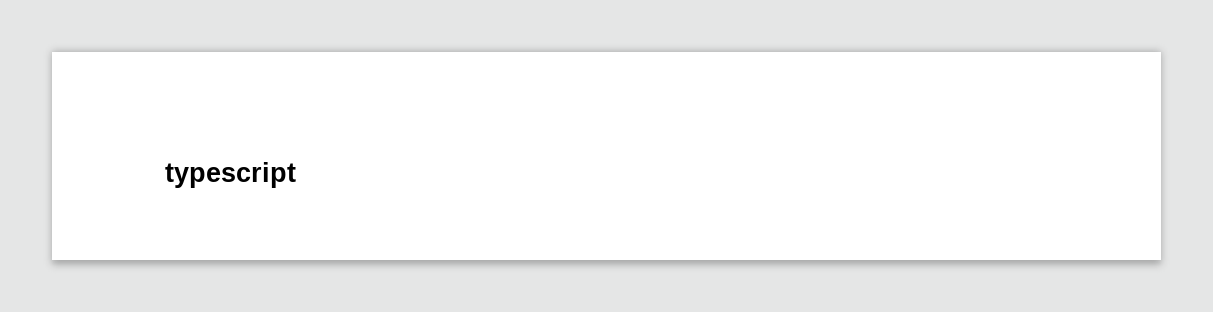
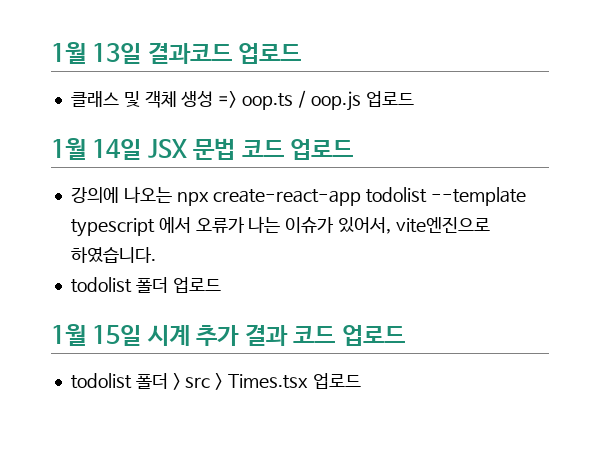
[165,162,296,188] typescript -> [51,42,302,64] [70,90,414,111] [51,138,354,160] [70,186,527,206] [70,216,490,237] [70,247,156,263] [70,277,221,293] [51,324,405,346] [70,373,361,390] 1월 13일 결과코드 업로드 // 클래스 및 객체 생성 => oop.ts / oop.js 업로드 // 1월 14일 JSX 문법 코드 업로드 // 강의에 나오는 npx create-react-app todolist --template typescript 에서 오류가 나는 이슈가 있어서, vite엔진으로 하였습니다. // todolist 폴더 업로드 // 1월 15일 시계 추가 결과 코드 업로드 // todolist 폴더 > src > Times.tsx 업로드

